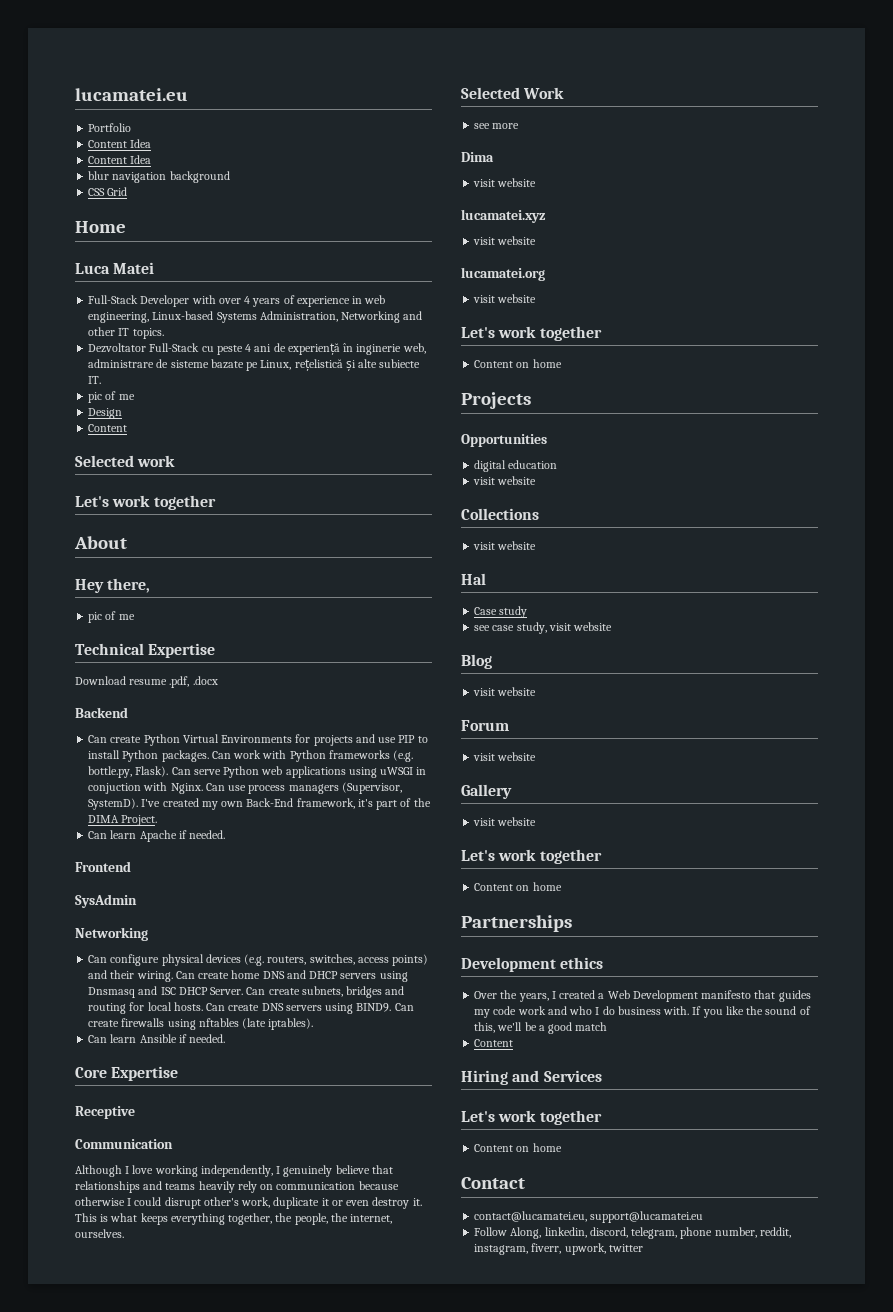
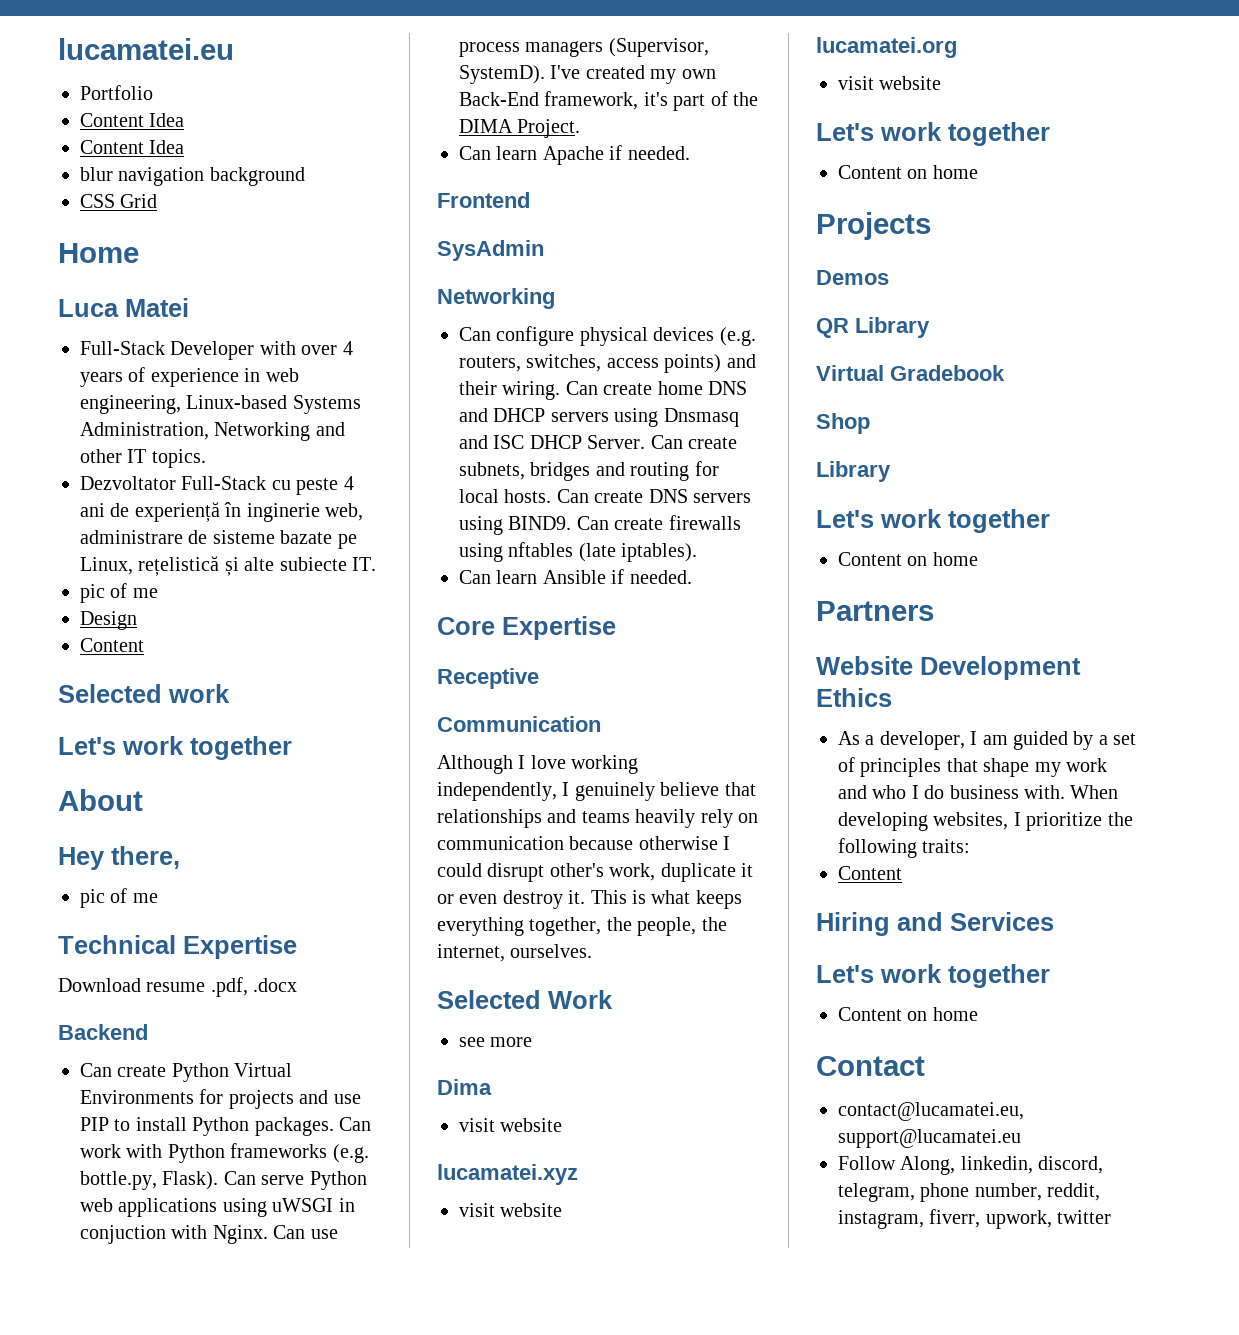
[461,434,547,447] [474,460,558,472] [473,476,537,485] [461,508,539,520] [473,541,537,550] [461,573,486,585] [474,606,528,618] [474,622,613,634] [461,654,492,669] [473,687,537,696] [461,720,509,731] [473,752,537,761] [461,784,512,799] [473,817,537,826] [461,849,602,864] [474,882,562,891] [461,915,572,932] [461,957,604,972] [474,990,811,1002] [474,1006,517,1018] Opportunities // digital education // visit website // Collections // visit website // Hal // Case study // see case study, visit website // Blog // visit website // Forum // visit website // Gallery // visit website // Let's work together // Content on home // Partnerships // Development ethics // Over the years, I created a Web Development manifesto that guides my code -> [816,270,889,285] [816,317,930,338] [816,365,1005,381] [816,413,870,434] [816,461,891,482] [816,509,1050,533] [838,552,978,566] [816,601,934,621] [816,656,1081,680] [816,688,892,707] [838,731,1137,750] [838,757,1061,777] Demos // QR Library // Virtual Gradebook // Shop // Library // Let's work together // Content on home // Partners // Website Development Ethics // As a developer, I am guided by a set of principles that shape my
[692,1006,811,1018] [474,1022,608,1034] If you like the sound of this, we'll be a good match -> [1070,785,1119,799] [838,812,1133,831] [838,838,971,858] When developing websites, I prioritize the following traits:

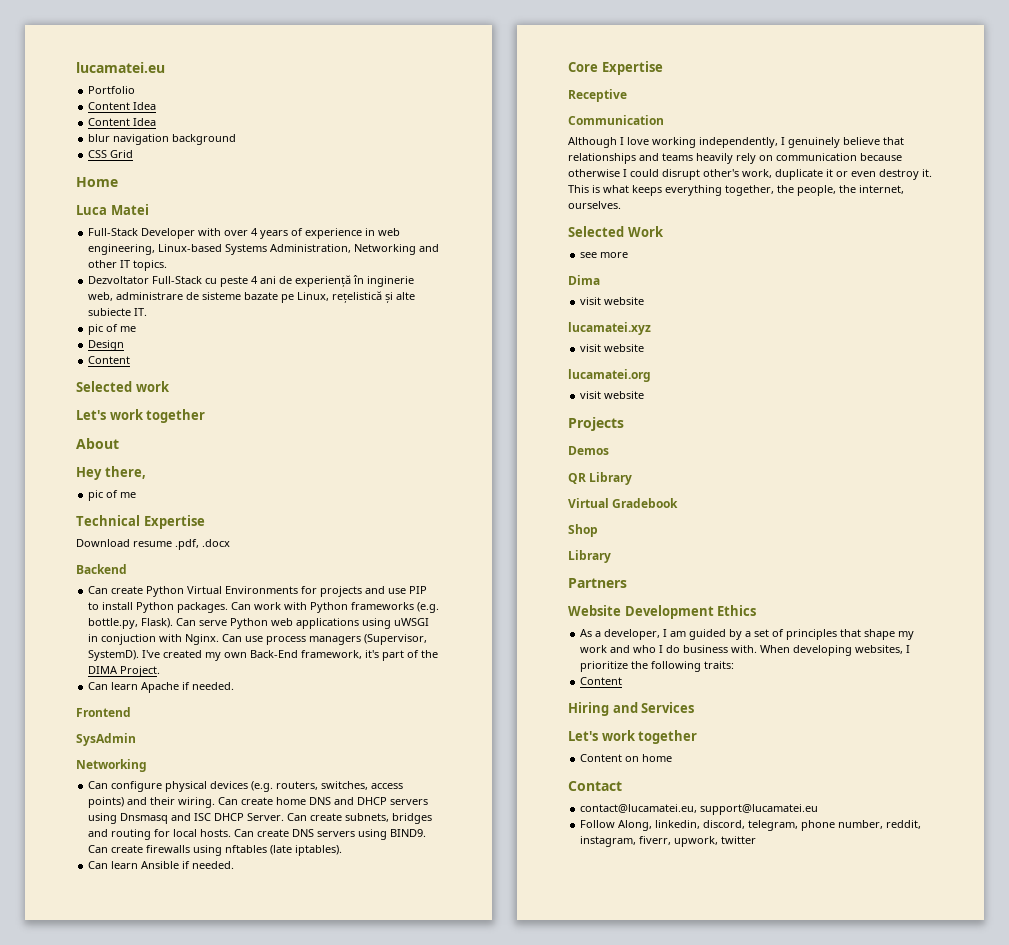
[816,122,1050,146] [838,165,978,179] // Let's work together // Content on home -> (645, 395) none
[816,509,1050,533] [838,552,978,566] // Let's work together // Content on home -> (611, 556) none

